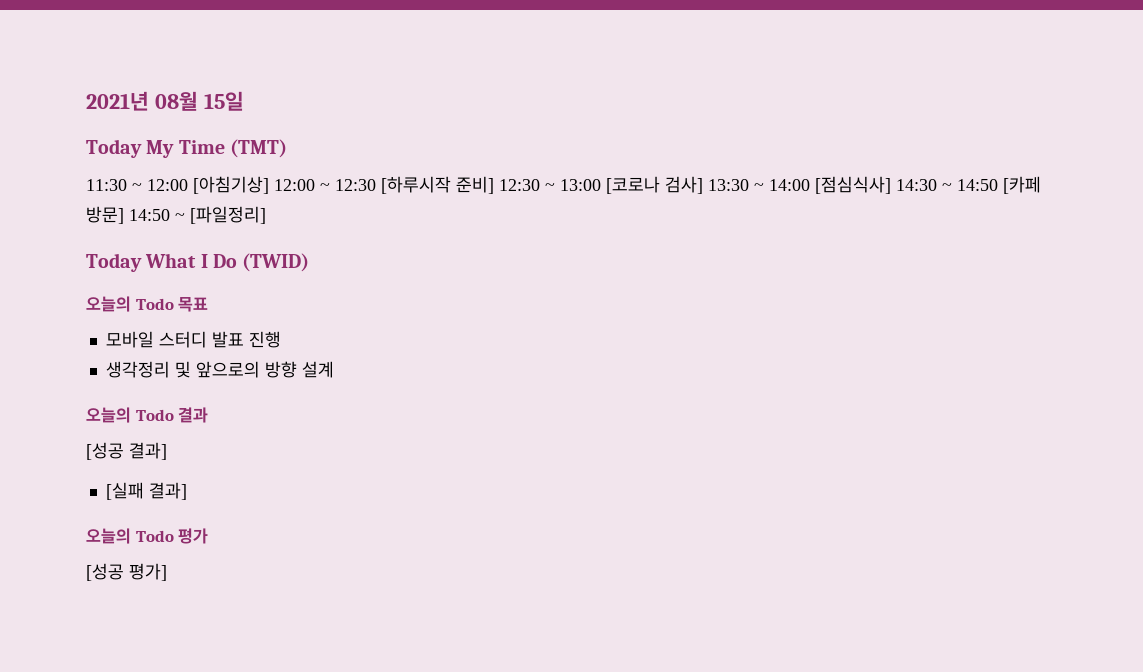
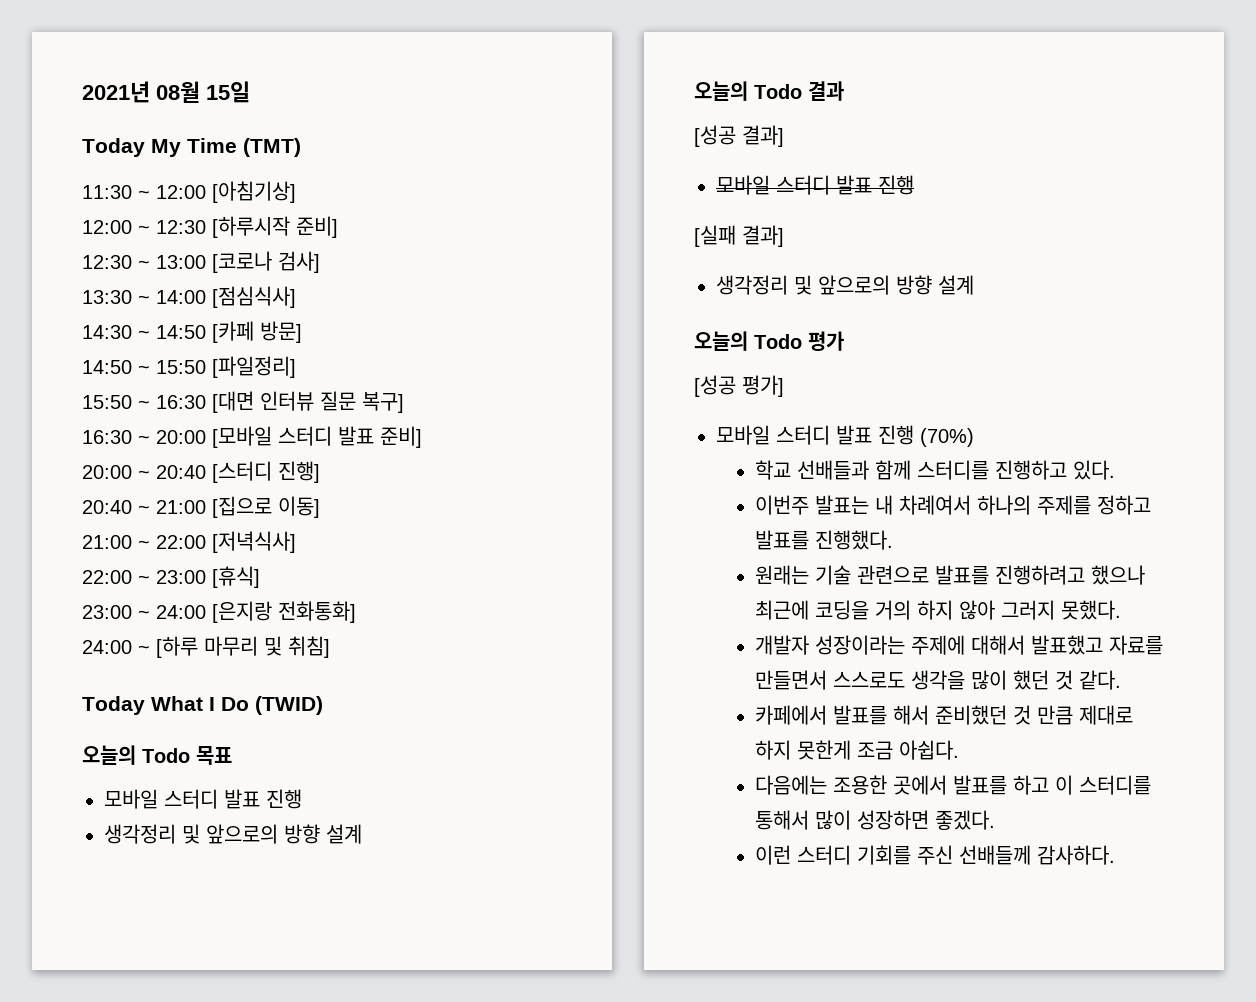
(269, 185) none -> (296, 192) //
(494, 185) none -> (338, 227) //
(703, 185) none -> (320, 262) //
(891, 185) none -> (296, 297) //
(124, 215) none -> (302, 332) //
(185, 217) none -> [156,360,206,374] 15:50
(266, 215) none -> [82,391,404,413] [82,426,422,448] [82,461,320,483] [82,496,320,518] [82,531,296,553] [82,566,260,588] [82,601,356,623] [82,636,330,658] // 15:50 ~ 16:30 [대면 인터뷰 질문 복구] // 16:30 ~ 20:00 [모바일 스터디 발표 준비] // 20:00 ~ 20:40 [스터디 진행] // 20:40 ~ 21:00 [집으로 이동] // 21:00 ~ 22:00 [저녁식사] // 22:00 ~ 23:00 [휴식] // 23:00 ~ 24:00 [은지랑 전화통화] // 24:00 ~ [하루 마무리 및 취침]
[105,482,187,500] [실패 결과] -> [716,175,914,195] [694,225,784,247] [716,275,974,295] 모바일 스터디 발표 진행 // [실패 결과] // 생각정리 및 앞으로의 방향 설계
(167, 572) none -> [716,425,974,447] [755,460,1116,480] [755,495,1152,515] [755,530,894,550] [755,565,1146,585] [755,600,1122,620] [755,635,1164,655] [755,670,1122,690] [755,705,1134,725] [755,740,960,760] [755,775,1152,795] [755,810,996,830] [755,845,1116,865] // 모바일 스터디 발표 진행 (70%) // 학교 선배들과 함께 스터디를 진행하고 있다. // 이번주 발표는 내 차례여서 하나의 주제를 정하고 발표를 진행했다. // 원래는 기술 관련으로 발표를 진행하려고 했으나 최근에 코딩을 거의 하지 않아 그러지 못했다. // 개발자 성장이라는 주제에 대해서 발표했고 자료를 만들면서 스스로도 생각을 많이 했던 것 같다. // 카페에서 발표를 해서 준비했던 것 만큼 제대로 하지 못한게 조금 아쉽다. // 다음에는 조용한 곳에서 발표를 하고 이 스터디를 통해서 많이 성장하면 좋겠다. // 이런 스터디 기회를 주신 선배들께 감사하다.

